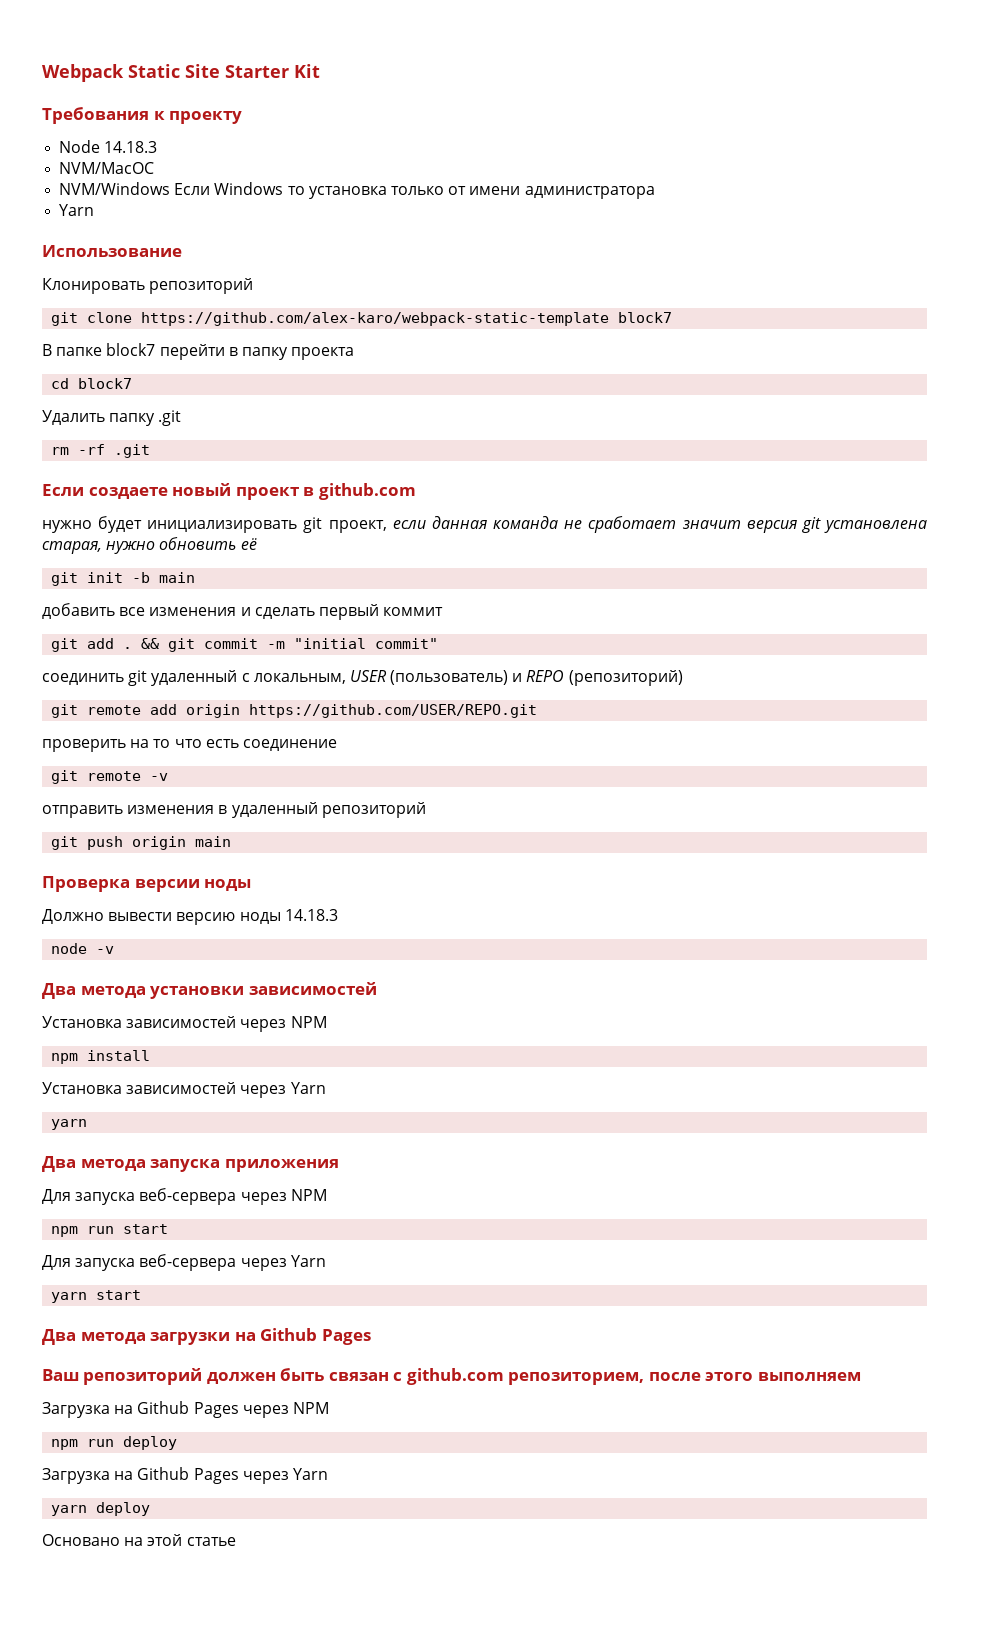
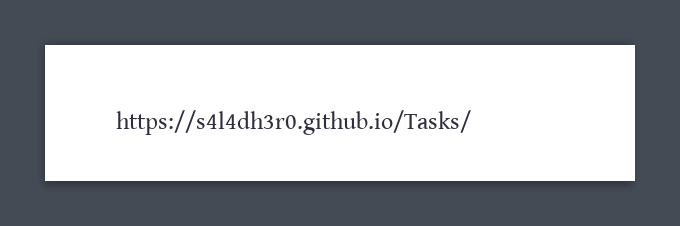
[42,64,320,82] [42,107,243,124] [59,140,158,153] [59,162,155,174] [59,182,655,199] [59,204,95,216] [42,245,182,257] [42,278,254,294] [51,312,673,326] [42,343,355,360] [51,378,133,389] [42,410,182,426] [51,444,151,458] [42,483,416,500] [42,516,928,533] [42,537,257,554] [51,572,196,586] [42,603,444,620] [51,638,439,652] [42,670,683,686] [51,704,538,718] [42,739,337,752] [51,770,169,784] [42,802,426,818] [51,836,232,850] [42,876,252,892] [42,909,338,925] [51,943,115,954] [42,982,377,999] [42,1016,327,1032] [51,1050,151,1064] [42,1082,326,1098] [51,1119,88,1130] [42,1156,339,1172] [42,1188,327,1205] [51,1224,169,1237] [42,1254,326,1271] [51,1290,142,1303] [42,1328,371,1345] [42,1368,861,1385] [42,1401,329,1418] [51,1436,178,1450] [42,1467,328,1484] [51,1502,151,1516] [42,1534,236,1546] Webpack Static Site Starter Kit // Требования к проекту // Node 14.18.3 // NVM/MacOC // NVM/Windows Если Windows то установка только от имени администратора // Yarn // Использование // Клонировать репозиторий // git clone https://github.com/alex-karo/webpack-static-template block7 // В папке block7 перейти в папку проекта // cd block7 // Удалить папку .git // rm -rf .git // Если создаете новый проект в github.com // нужно будет инициализировать git проект, если данная команда не сработает значит версия git установлена старая, нужно обновить её // git init -b main // добавить все изменения и сделать первый коммит // git add . && git commit -m "initial commit" // соединить git удаленный с локальным, USER (пользователь) и REPO (репозиторий) // git remote add origin https://github.com/USER/REPO.git // проверить на то что есть соединение // git remote -v // отправить изменения в удаленный репозиторий // git push origin main // Проверка версии ноды // Должно вывести версию ноды 14.18.3 // node -v // Два метода установки зависимостей // Установка зависимостей через NPM // npm install // Установка зависимостей через Yarn // yarn // Два метода запуска приложения // Для запуска веб-сервера через NPM // npm run start // Для запуска веб-сервера через Yarn // yarn start // Два метода загрузки на Github Pages // Ваш репозиторий должен быть связан с github.com репозиторием, после этого выполняем // Загрузка на Github Pages через NPM // npm run deploy // Загрузка на Github Pages через Yarn // yarn deploy // Основано на этой статье -> [116,110,471,135] https://s4l4dh3r0.github.io/Tasks/

